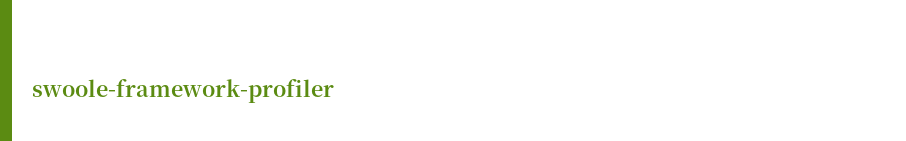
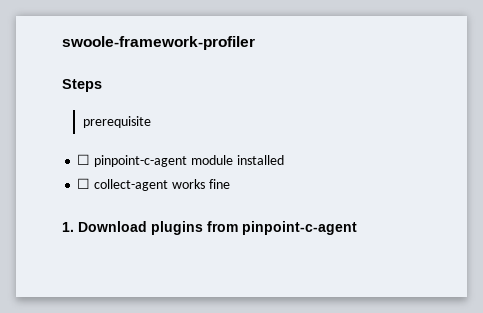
(334, 91) none -> [62,79,102,92] [82,116,151,128] [77,154,284,167] [77,178,230,191] [62,221,357,235] // Steps // prerequisite // ☐ pinpoint-c-agent module installed // ☐ collect-agent works fine // 1. Download plugins from pinpoint-c-agent

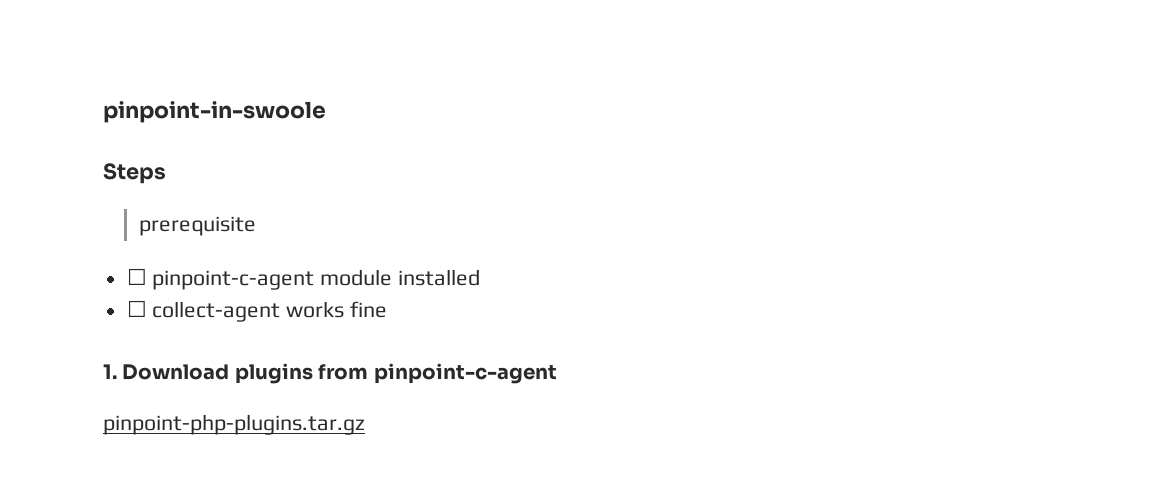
[62,36,255,50] swoole-framework-profiler -> [103,101,326,123] pinpoint-in-swoole
(357, 228) none -> [103,414,365,435] // pinpoint-php-plugins.tar.gz

